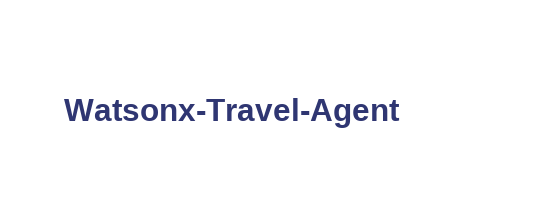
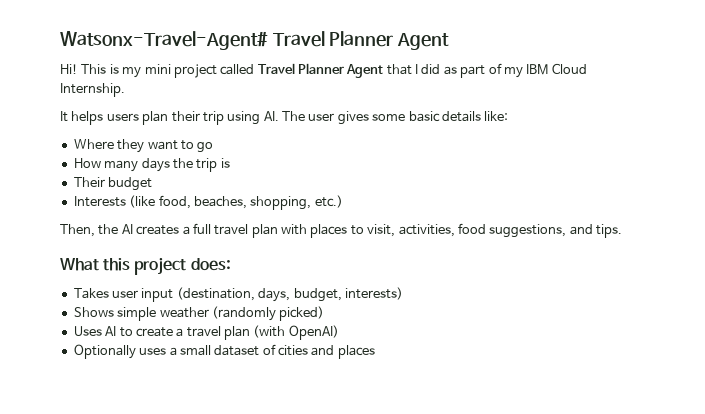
[64,98,400,128] Watsonx-Travel-Agent -> [60,31,450,50] [60,63,587,78] [60,83,125,97] [60,111,509,125] [73,139,214,153] [73,158,230,172] [73,177,153,191] [73,195,343,210] [60,223,622,238] [60,257,231,275] [73,287,403,302] [73,306,325,321] [73,325,339,340] [73,344,375,359] Watsonx-Travel-Agent# Travel Planner Agent // Hi! This is my mini project called Travel Planner Agent that I did as part of my IBM Cloud Internship. // It helps users plan their trip using AI. The user gives some basic details like: // Where they want to go // How many days the trip is // Their budget // Interests (like food, beaches, shopping, etc.) // Then, the AI creates a full travel plan with places to visit, activities, food suggestions, and tips. // What this project does: // Takes user input (destination, days, budget, interests) // Shows simple weather (randomly picked) // Uses AI to create a travel plan (with OpenAI) // Optionally uses a small dataset of cities and places

